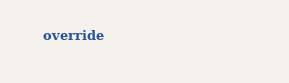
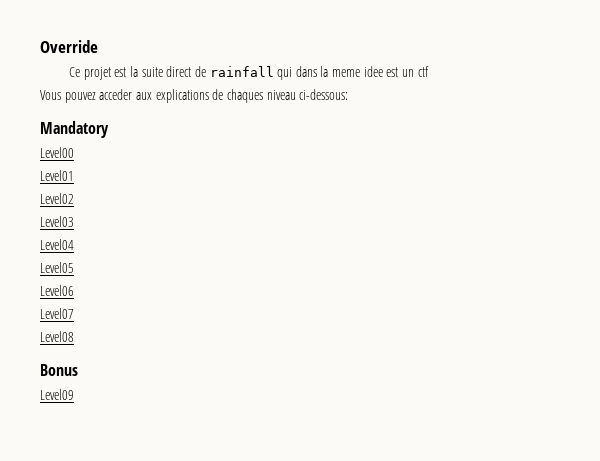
[43,30,104,40] override -> [40,40,98,53] [69,66,429,80] [40,89,349,103] [40,121,109,138] [40,147,74,158] [40,170,74,181] [40,193,74,204] [40,216,74,227] [40,239,74,250] [40,262,74,273] [40,285,74,296] [40,308,74,319] [40,331,74,342] [40,364,78,376] [40,389,74,400] Override // Ce projet est la suite direct de rainfall qui dans la meme idee est un ctf // Vous pouvez acceder aux explications de chaques niveau ci-dessous: // Mandatory // Level00 // Level01 // Level02 // Level03 // Level04 // Level05 // Level06 // Level07 // Level08 // Bonus // Level09

